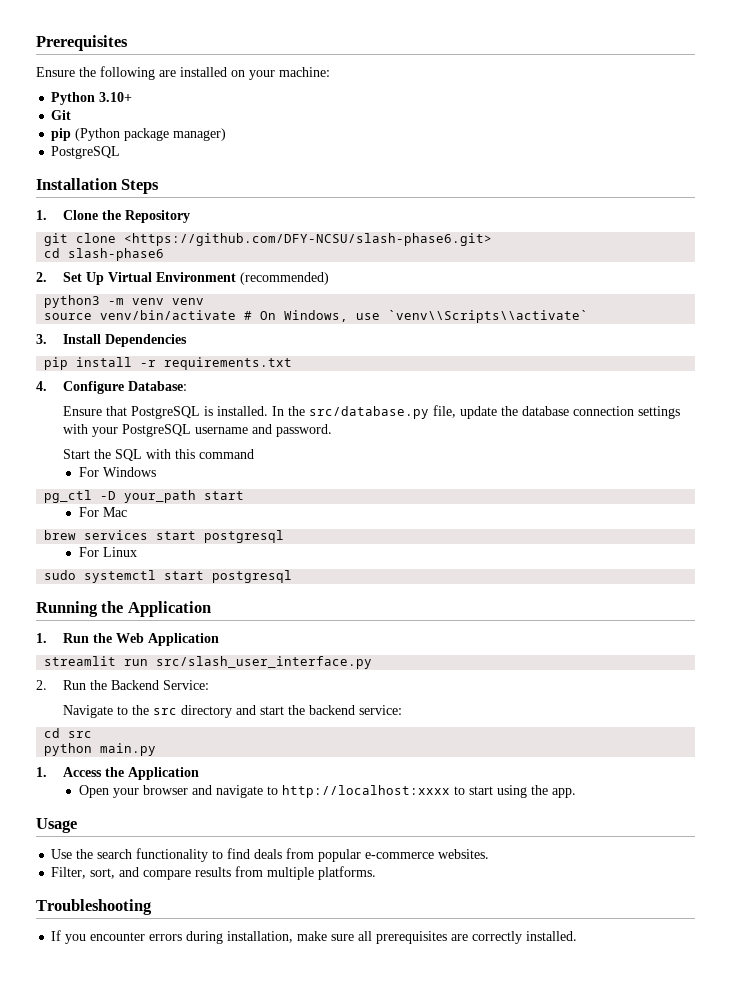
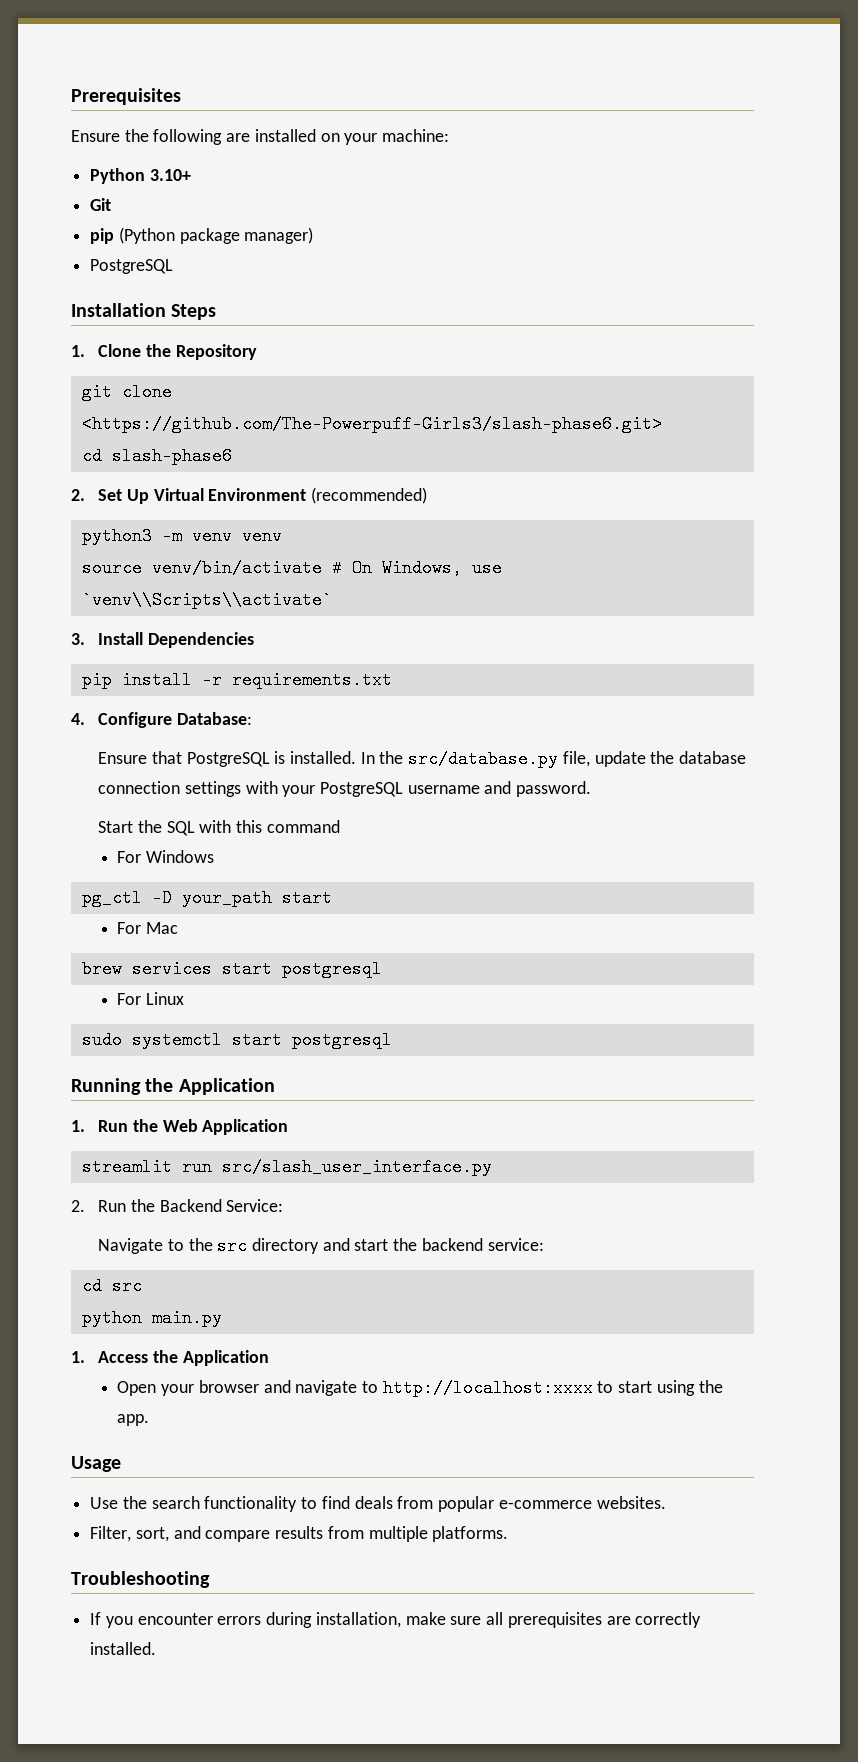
[124,233,493,246] <https://github.com/DFY-NCSU/slash-phase6.git> -> [81,415,662,433] <https://github.com/The-Powerpuff-Girls3/slash-phase6.git>

